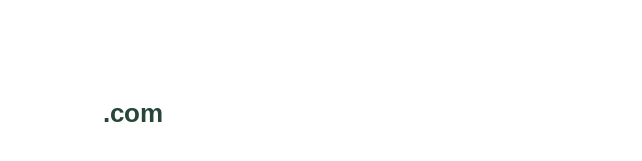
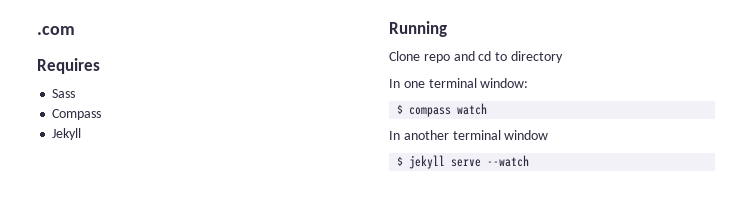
(163, 115) none -> [37,58,100,74] [52,89,76,98] [52,109,102,120] [52,128,82,140] [389,21,447,37] [389,51,563,63] [389,78,529,88] [397,103,488,117] [389,130,549,140] [397,155,530,169] // Requires // Sass // Compass // Jekyll // Running // Clone repo and cd to directory // In one terminal window: // $ compass watch // In another terminal window // $ jekyll serve --watch

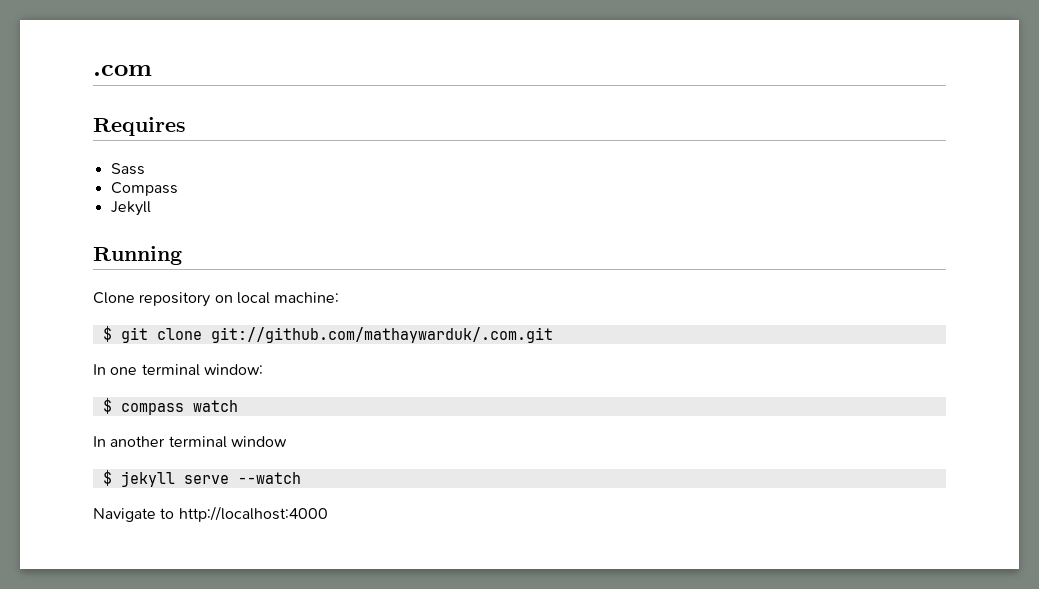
[423,51,563,63] repo and cd to directory -> [139,292,340,307] [102,326,553,343] repository on local machine: // $ git clone git://github.com/mathaywarduk/.com.git
(530, 161) none -> [93,506,328,522] // Navigate to http://localhost:4000

